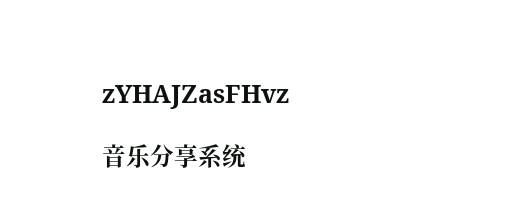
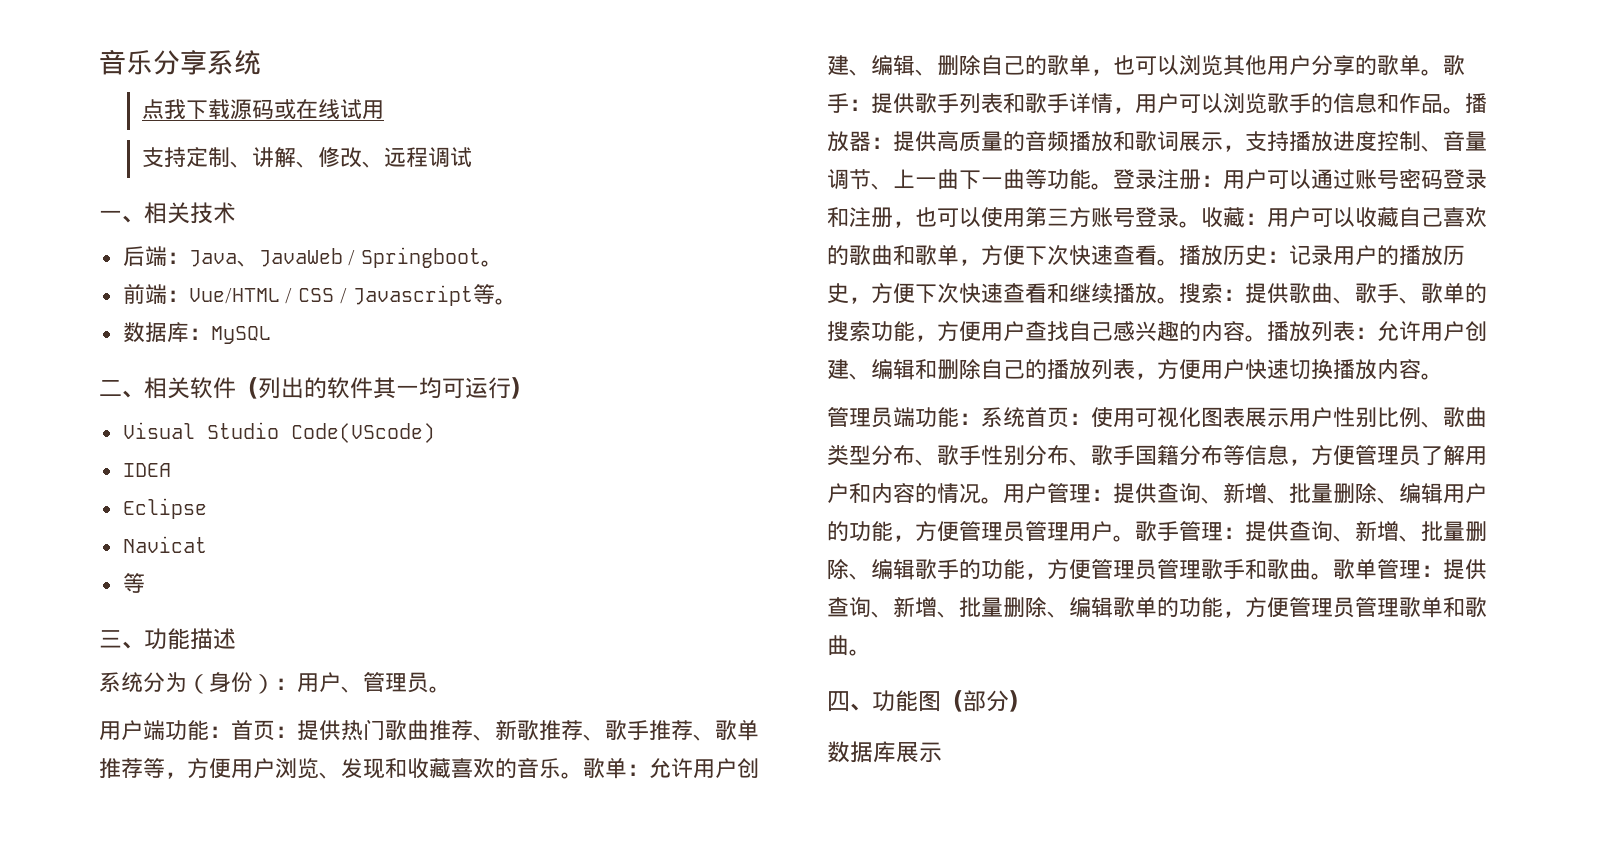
[102,85,289,109] zYHAJZasFHvz // -> (99, 62) none
(247, 156) none -> [141,99,384,120] [141,147,472,168] [99,202,236,224] [122,246,504,268] [122,283,517,306] [122,322,271,344] [99,377,533,399] [122,422,435,443] [122,463,171,477] [122,498,207,519] [122,536,207,553] [122,573,145,593] [99,628,236,650] [99,672,451,694] [99,719,759,741] [99,758,759,779] [827,55,1465,76] [827,92,1487,114] [827,131,1487,152] [827,169,1487,190] [827,207,1487,228] [827,245,1465,266] [827,283,1487,304] [827,321,1487,342] [827,359,1443,380] [827,407,1487,428] [827,444,1487,466] [827,483,1487,504] [827,521,1487,542] [827,559,1487,580] [827,597,1487,618] [827,635,871,656] [827,690,1031,712] [827,741,942,763] // 点我下载源码或在线试用 // 支持定制、讲解、修改、远程调试 // 一、相关技术 // 后端：Java、JavaWeb / Springboot。 // 前端：Vue/HTML / CSS / Javascript等。 // 数据库：MySQL // 二、相关软件（列出的软件其一均可运行） // Visual Studio Code(VScode) // IDEA // Eclipse // Navicat // 等 // 三、功能描述 // 系统分为（身份）：用户、管理员。 // 用户端功能：首页：提供热门歌曲推荐、新歌推荐、歌手推荐、歌单推荐等，方便用户浏览、发现和收藏喜欢的音乐。歌单：允许用户创建、编辑、删除自己的歌单，也可以浏览其他用户分享的歌单。歌手：提供歌手列表和歌手详情，用户可以浏览歌手的信息和作品。播放器：提供高质量的音频播放和歌词展示，支持播放进度控制、音量调节、上一曲下一曲等功能。登录注册：用户可以通过账号密码登录和注册，也可以使用第三方账号登录。收藏：用户可以收藏自己喜欢的歌曲和歌单，方便下次快速查看。播放历史：记录用户的播放历史，方便下次快速查看和继续播放。搜索：提供歌曲、歌手、歌单的搜索功能，方便用户查找自己感兴趣的内容。播放列表：允许用户创建、编辑和删除自己的播放列表，方便用户快速切换播放内容。 // 管理员端功能：系统首页：使用可视化图表展示用户性别比例、歌曲类型分布、歌手性别分布、歌手国籍分布等信息，方便管理员了解用户和内容的情况。用户管理：提供查询、新增、批量删除、编辑用户的功能，方便管理员管理用户。歌手管理：提供查询、新增、批量删除、编辑歌手的功能，方便管理员管理歌手和歌曲。歌单管理：提供查询、新增、批量删除、编辑歌单的功能，方便管理员管理歌单和歌曲。 // 四、功能图（部分） // 数据库展示

